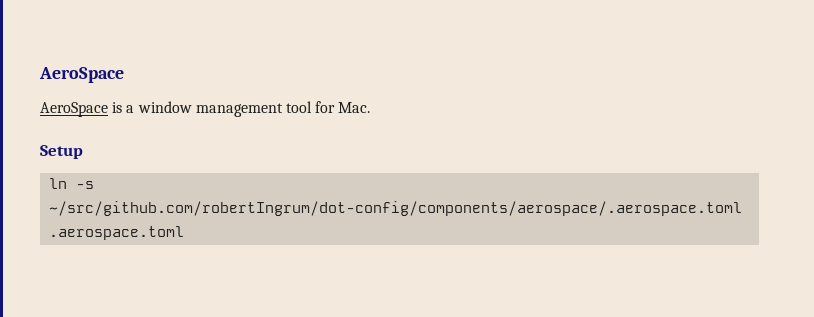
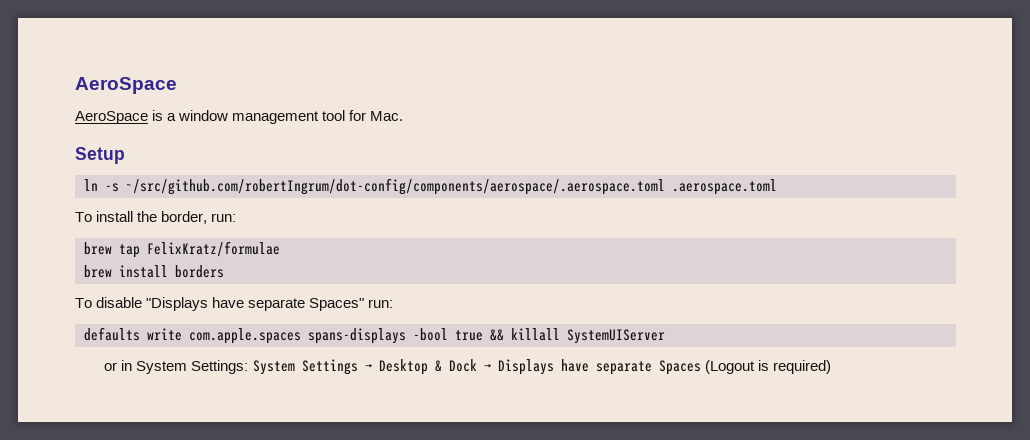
(185, 233) none -> [75,211,237,224] [84,241,280,258] [84,265,224,278] [75,297,394,311] [84,327,665,344] [104,359,831,375] // To install the border, run: // brew tap FelixKratz/formulae // brew install borders // To disable "Displays have separate Spaces" run: // defaults write com.apple.spaces spans-displays -bool true && killall SystemUIServer // or in System Settings: System Settings → Desktop & Dock → Displays have separate Spaces (Logout is required)

